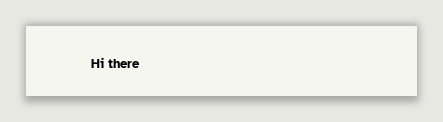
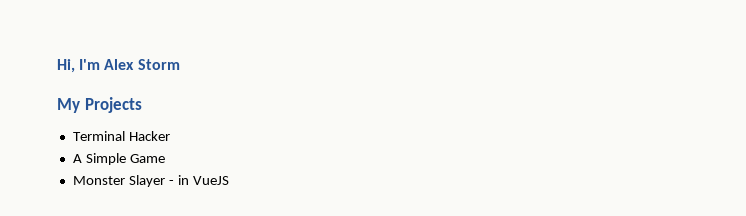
[91,57,140,68] Hi there -> [57,59,180,73] [57,97,142,113] [72,131,170,141] [72,153,165,165] [72,175,229,187] Hi, I'm Alex Storm // My Projects // Terminal Hacker // A Simple Game // Monster Slayer - in VueJS

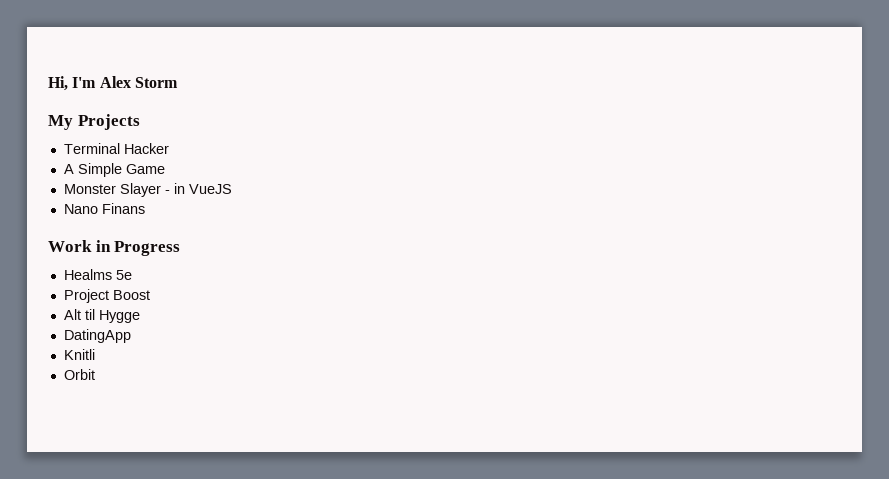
(229, 180) none -> [63,203,145,214] [48,240,181,256] [63,269,132,280] [63,289,150,303] [63,309,140,323] [63,329,131,343] [63,349,95,360] [63,369,95,380] // Nano Finans // Work in Progress // Healms 5e // Project Boost // Alt til Hygge // DatingApp // Knitli // Orbit

